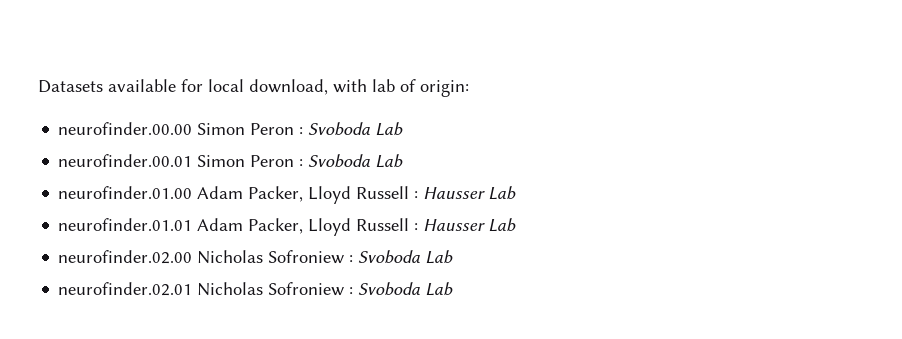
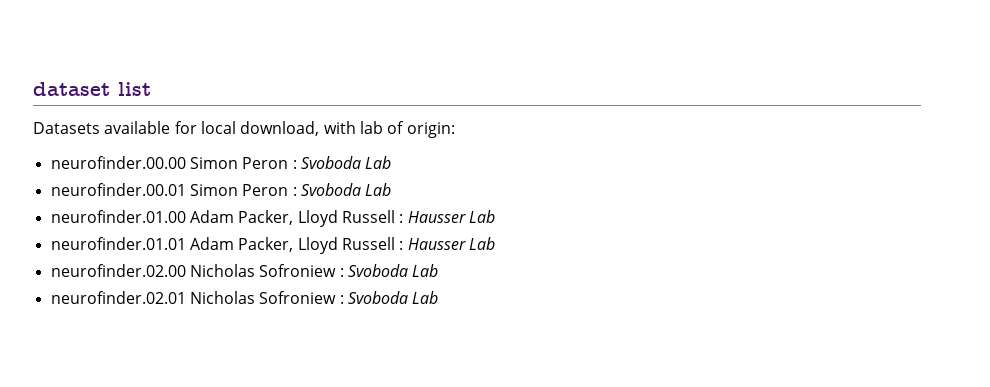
(38, 86) none -> [33,82,151,96] dataset list //

